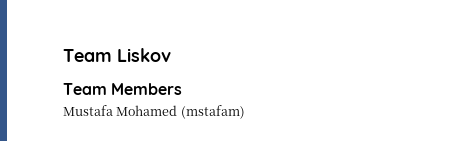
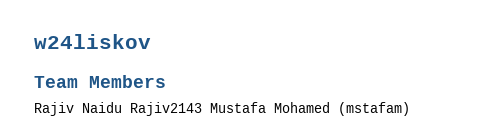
[63,48,171,62] Team Liskov -> [34,34,151,49] w24liskov
(183, 89) none -> [34,102,202,116] Rajiv Naidu Rajiv2143

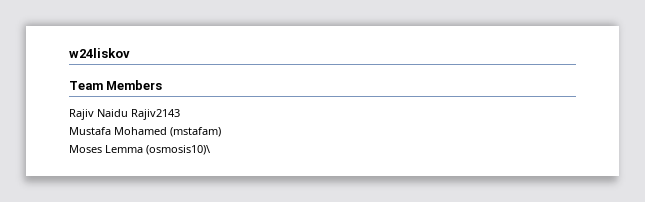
(202, 109) none -> (180, 114) //
(410, 109) none -> [69,145,210,155] // Moses Lemma (osmosis10)\

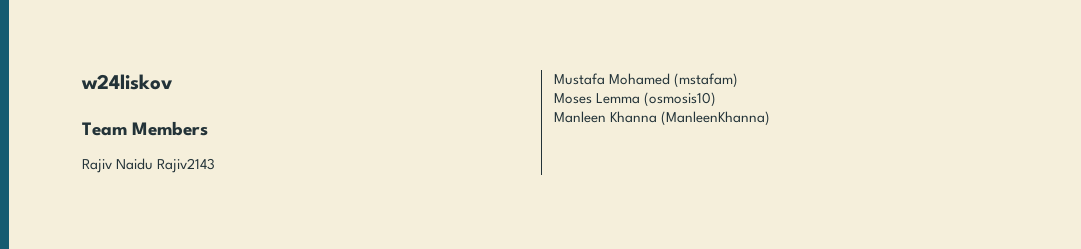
[146,145,210,155] (osmosis10)\ -> [644,92,717,107] [554,111,771,126] (osmosis10) // Manleen Khanna (ManleenKhanna)

